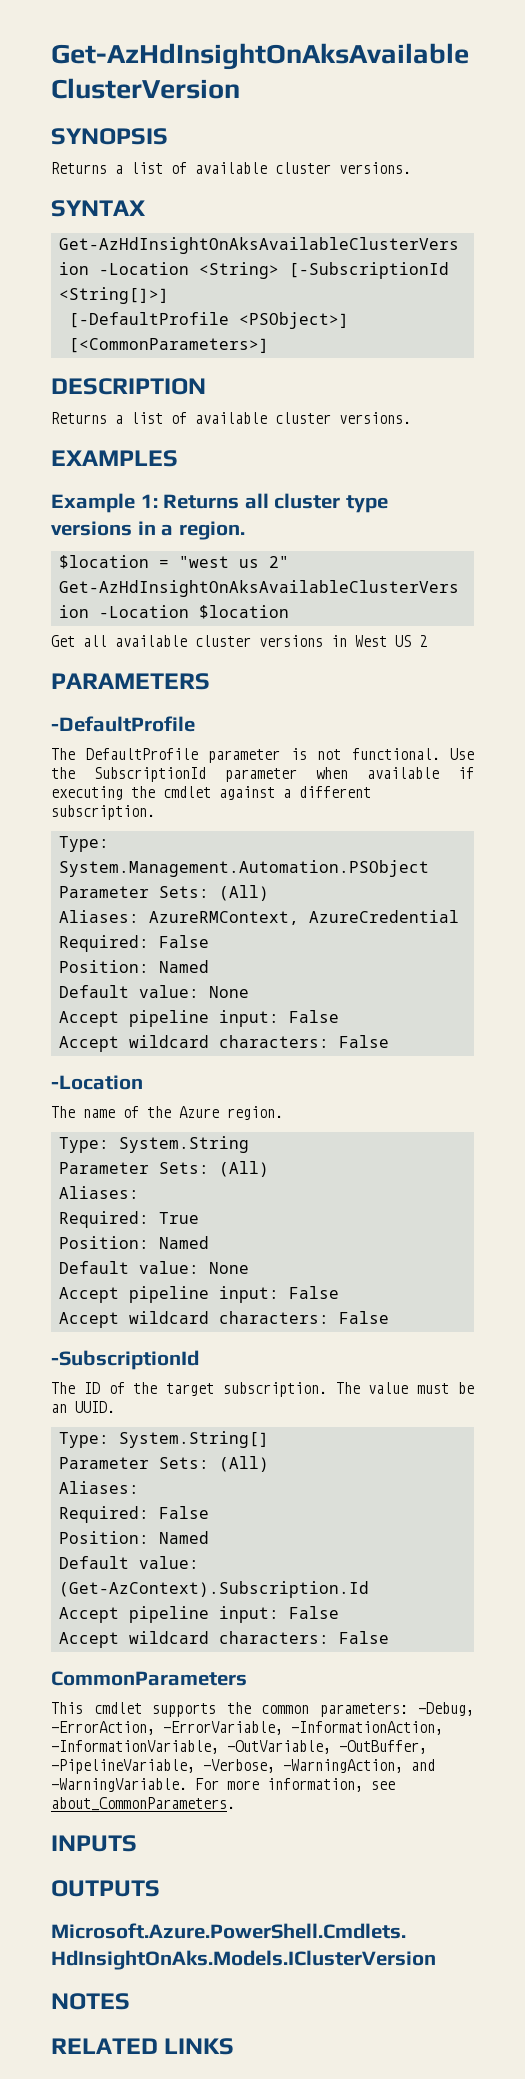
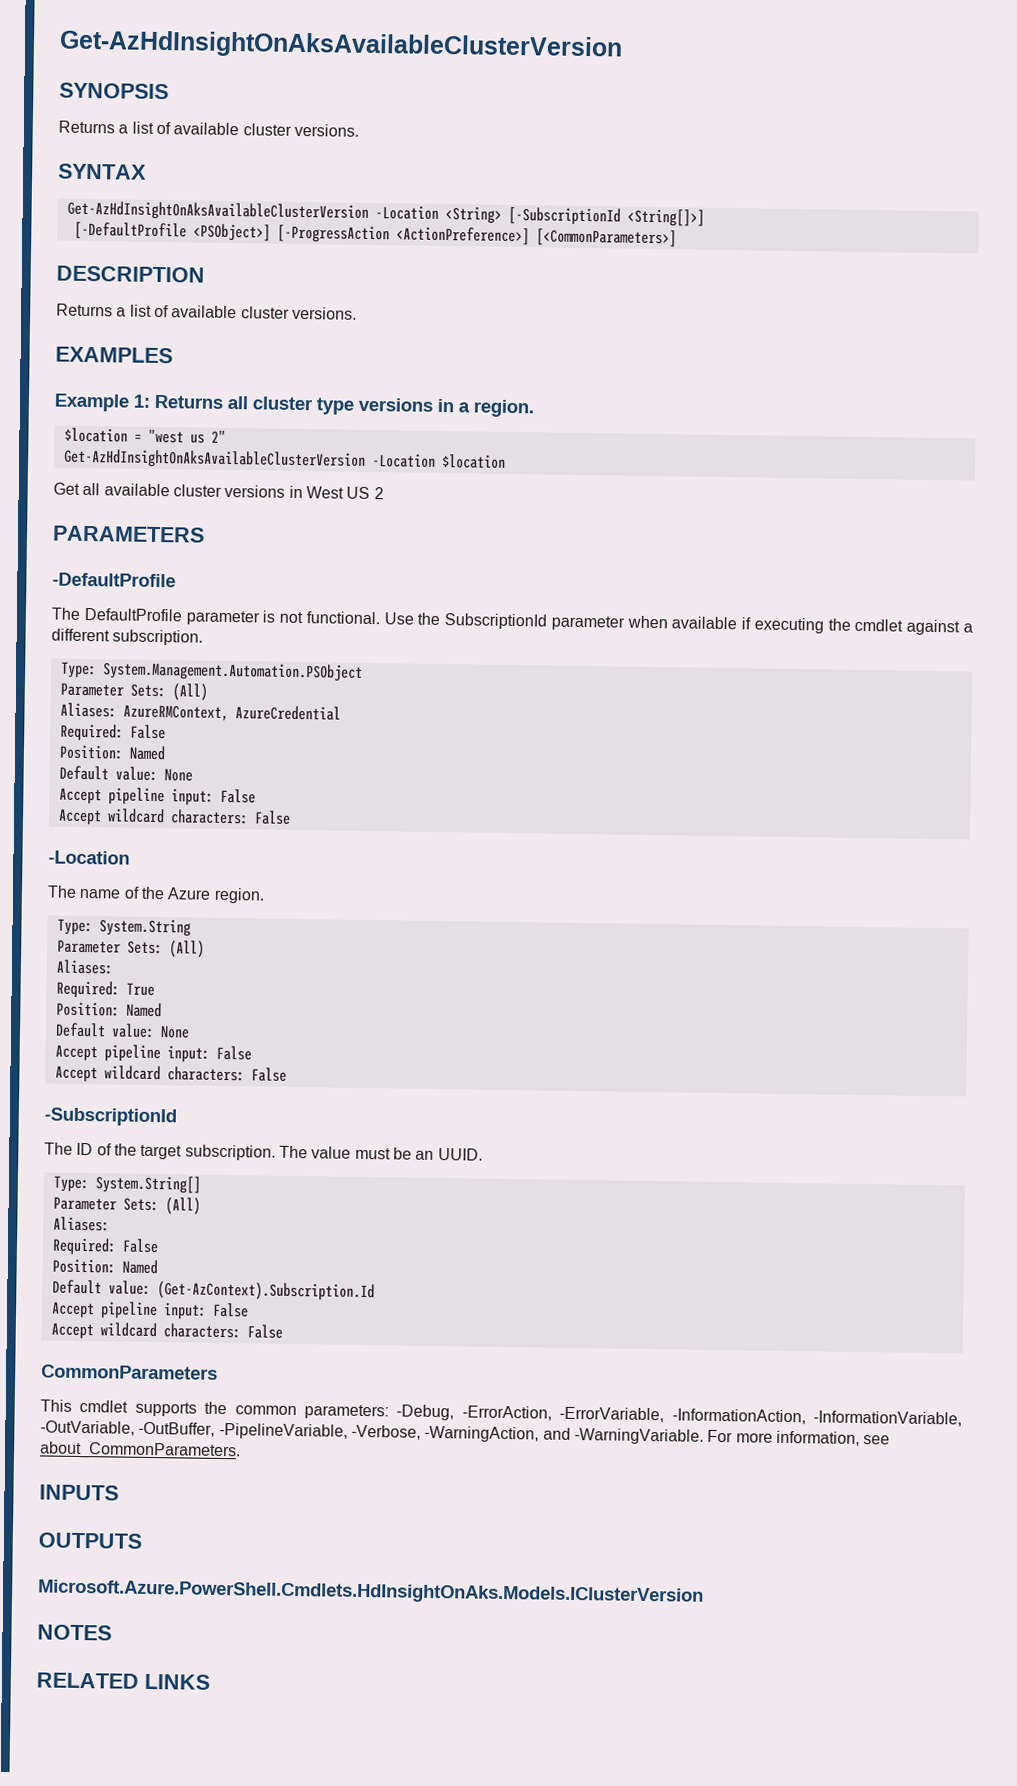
(349, 320) none -> [276,224,530,246] [-ProgressAction <ActionPreference>]

